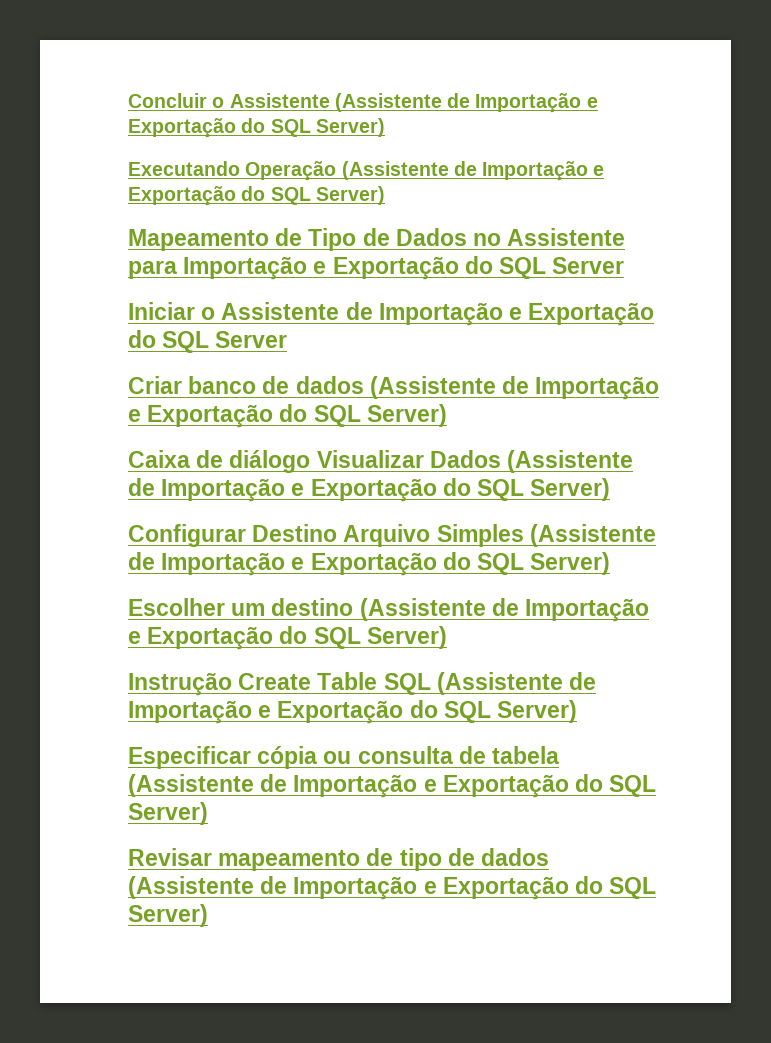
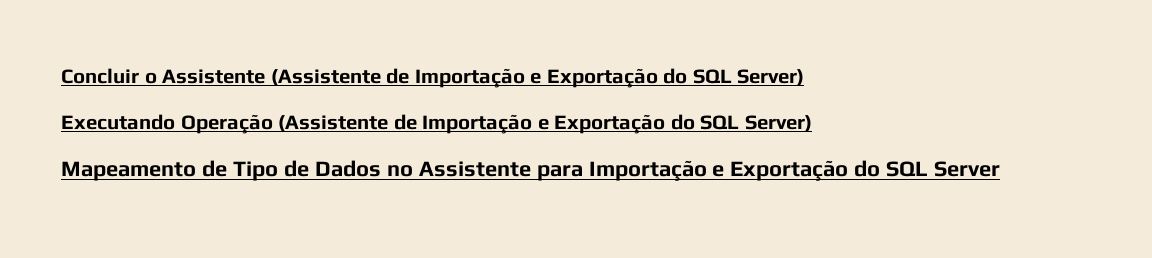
[128,302,655,326] [128,330,288,353] [128,376,660,400] [128,404,447,428] [128,450,634,473] [128,478,611,502] [128,524,656,547] [128,552,611,576] [128,598,650,622] [128,626,447,650] [128,672,597,696] [128,700,578,724] [128,746,560,769] [128,774,657,798] [128,802,208,825] [128,848,550,871] [128,876,657,900] [128,904,208,927] // Iniciar o Assistente de Importação e Exportação do SQL Server // Criar banco de dados (Assistente de Importação e Exportação do SQL Server) // Caixa de diálogo Visualizar Dados (Assistente de Importação e Exportação do SQL Server) // Configurar Destino Arquivo Simples (Assistente de Importação e Exportação do SQL Server) // Escolher um destino (Assistente de Importação e Exportação do SQL Server) // Instrução Create Table SQL (Assistente de Importação e Exportação do SQL Server) // Especificar cópia ou consulta de tabela (Assistente de Importação e Exportação do SQL Server) // Revisar mapeamento de tipo de dados (Assistente de Importação e Exportação do SQL Server) -> (1001, 169) none

